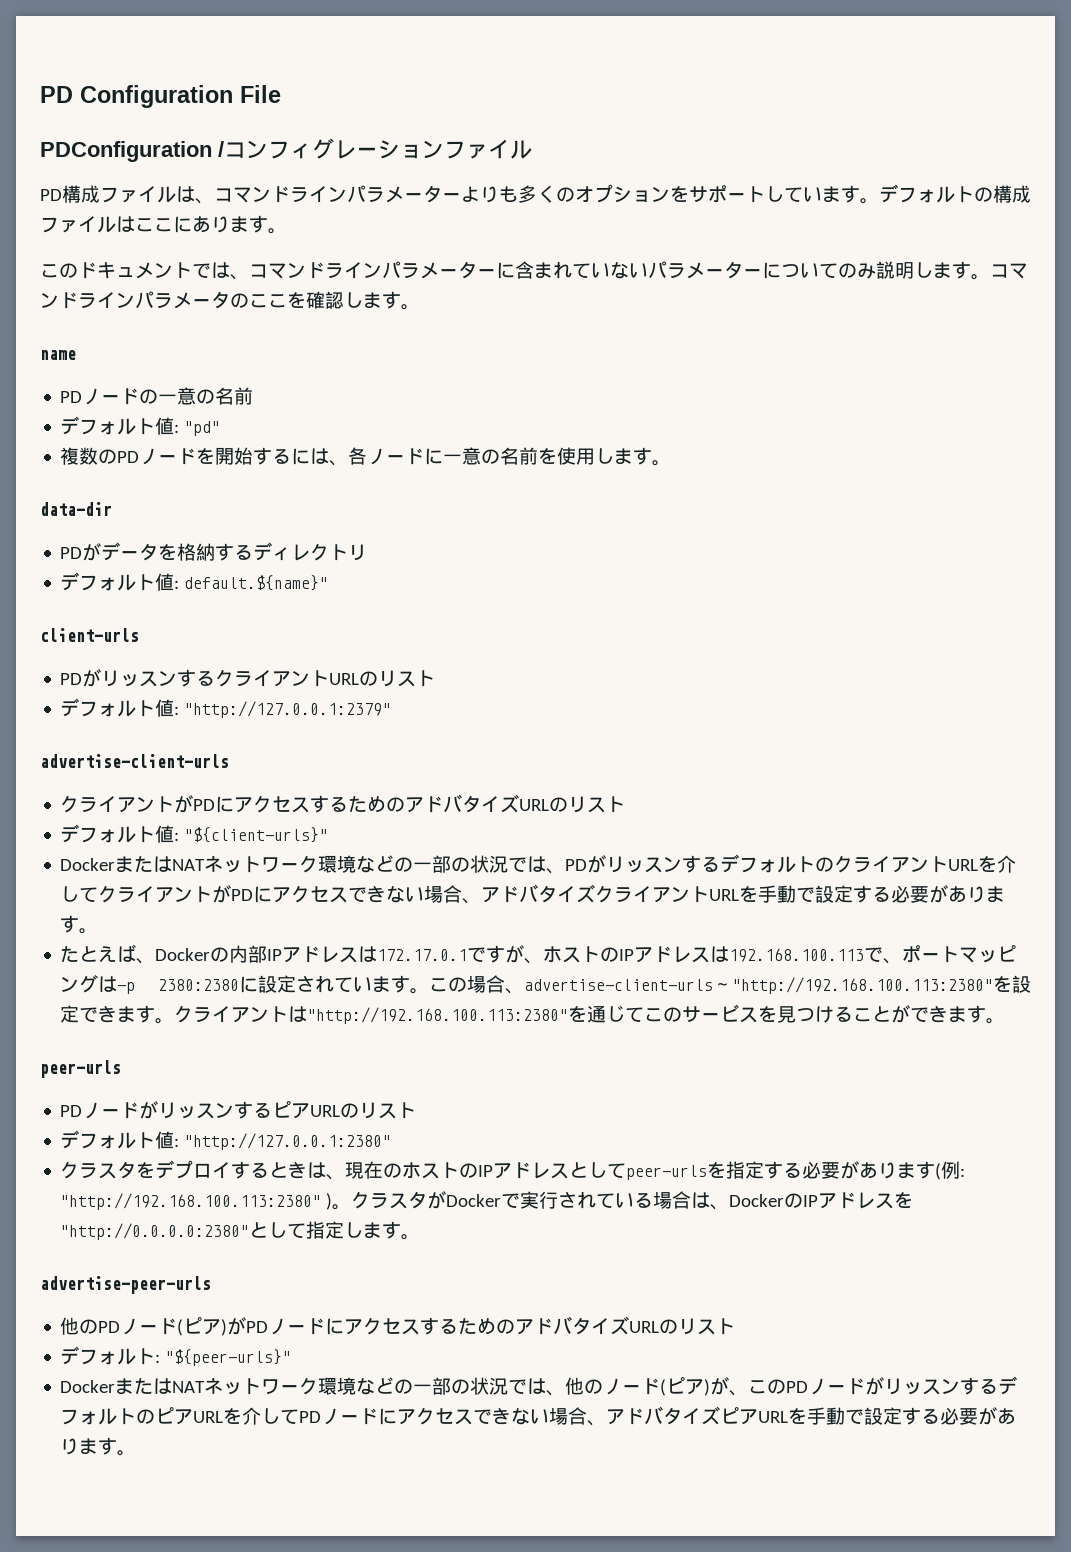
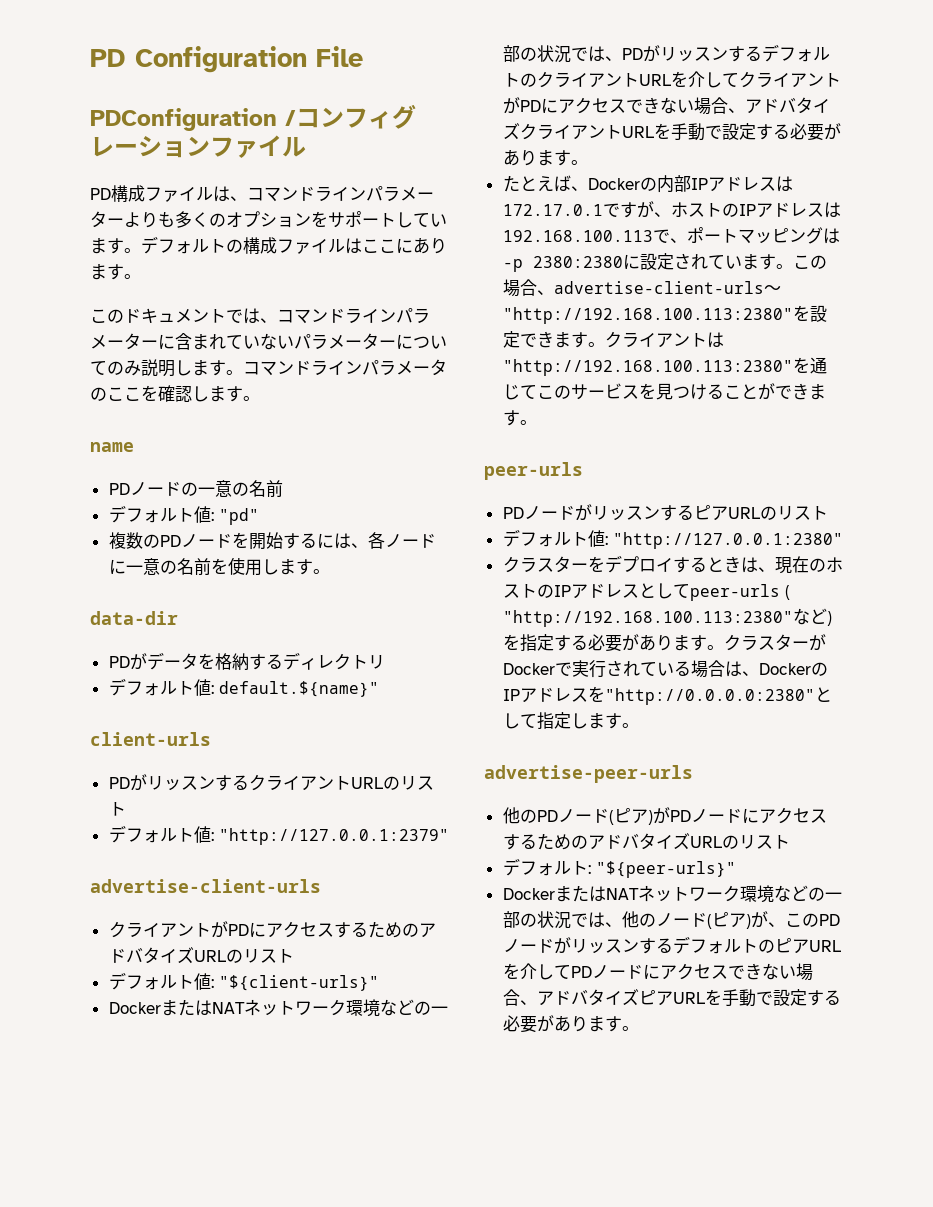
(137, 1170) none -> [570,563,588,571] ー
(708, 1172) none -> [784,585,790,600] [502,608,832,627] ( "http://192.168.100.113:2380"など)
[935,1161,966,1180] [60,1193,333,1210] (例: "http://192.168.100.113:2380" ) -> (707, 643) none
(428, 1200) none -> [791,641,809,649] ー

